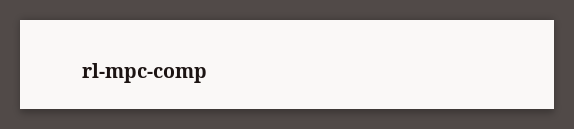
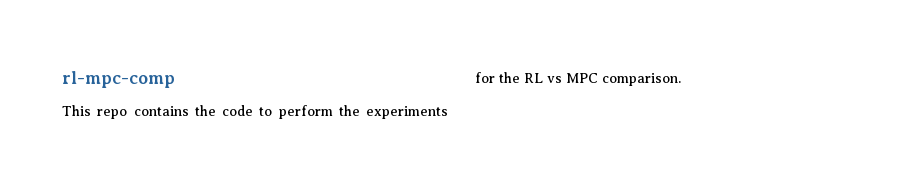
(207, 73) none -> [62,105,448,119] [475,72,681,86] // This repo contains the code to perform the experiments for the RL vs MPC comparison.

